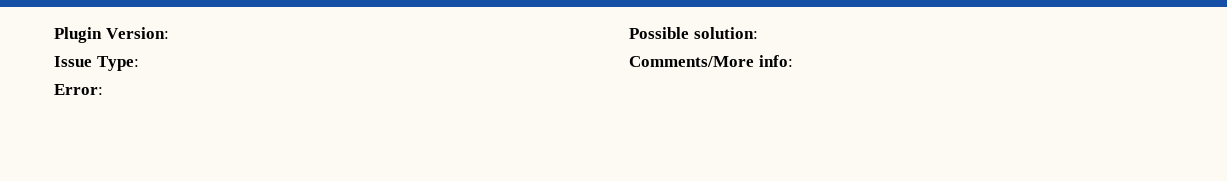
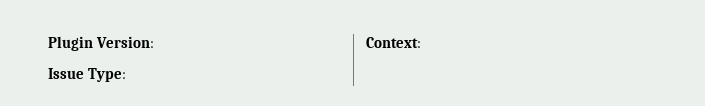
[54,84,103,95] [629,27,758,39] [629,55,793,67] Error: // Possible solution: // Comments/More info: -> [366,37,421,48] Context:

